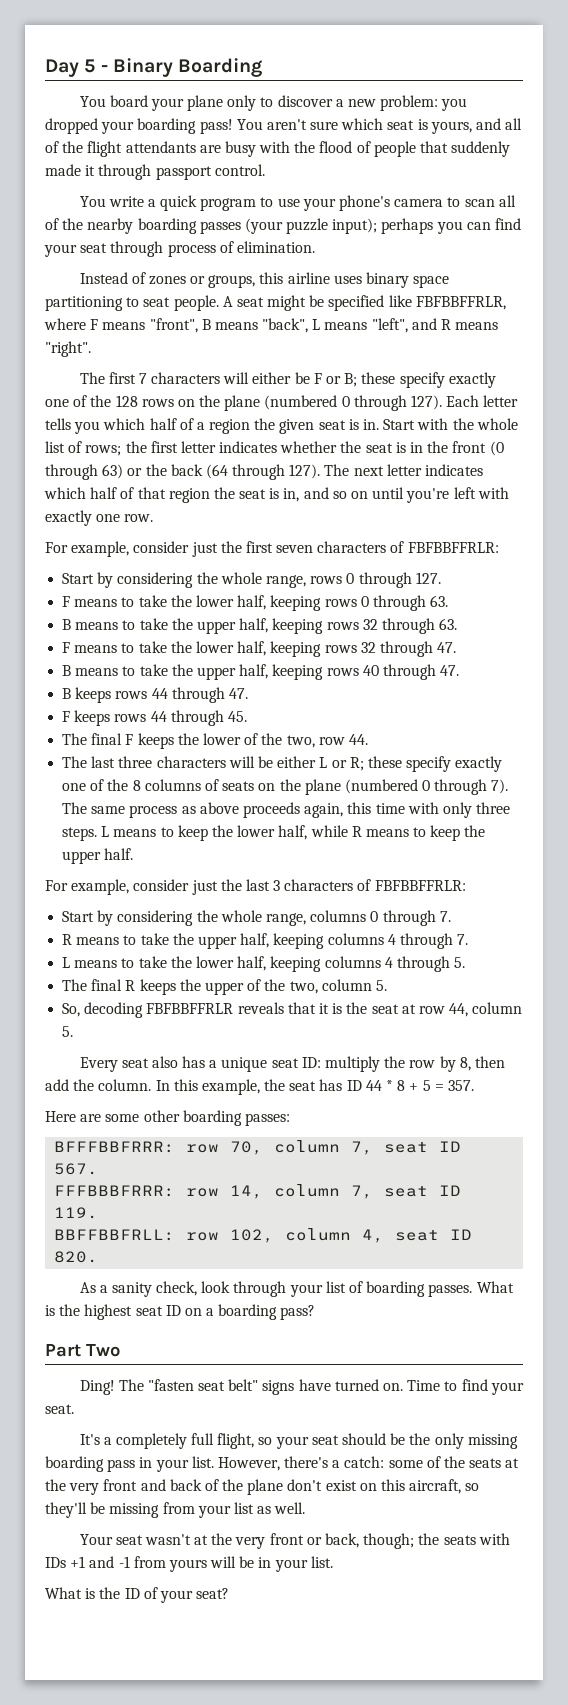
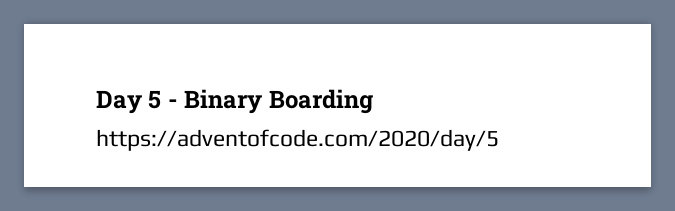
[79,95,468,111] [45,118,523,134] [45,141,511,157] [45,164,265,180] [79,195,516,211] [45,218,522,234] [44,241,315,257] [79,272,450,288] [45,295,506,311] [44,318,499,333] [45,341,91,357] [79,372,496,388] [45,395,519,411] [45,418,518,434] [45,441,504,456] [45,464,484,480] [44,487,509,503] [45,510,154,526] [45,541,499,557] [62,572,441,588] [62,595,449,611] [62,618,458,634] [62,641,457,657] [62,664,460,680] [62,687,248,703] [62,710,247,726] [62,733,368,749] [62,756,503,772] [62,779,509,795] [62,802,511,818] [62,825,486,841] [62,848,134,864] [45,879,466,895] [62,910,451,926] [62,933,469,949] [62,956,466,972] [62,979,387,995] [62,1002,523,1018] [62,1026,74,1037] [79,1056,505,1072] [45,1079,474,1095] [45,1110,290,1126] [54,1140,462,1155] [54,1163,99,1175] [54,1184,462,1199] [54,1207,99,1219] [54,1228,473,1243] [54,1251,99,1263] [79,1281,514,1297] [45,1304,316,1320] [45,1344,120,1357] [79,1379,524,1395] [45,1404,74,1414] [79,1433,518,1449] [45,1456,520,1472] [45,1479,480,1495] [45,1502,306,1518] [79,1533,510,1549] [45,1556,333,1572] [45,1587,230,1603] You board your plane only to discover a new problem: you dropped your boarding pass! You aren't sure which seat is yours, and all of the flight attendants are busy with the flood of people that suddenly made it through passport control. // You write a quick program to use your phone's camera to scan all of the nearby boarding passes (your puzzle input); perhaps you can find your seat through process of elimination. // Instead of zones or groups, this airline uses binary space partitioning to seat people. A seat might be specified like FBFBBFFRLR, where F means "front", B means "back", L means "left", and R means "right". // The first 7 characters will either be F or B; these specify exactly one of the 128 rows on the plane (numbered 0 through 127). Each letter tells you which half of a region the given seat is in. Start with the whole list of rows; the first letter indicates whether the seat is in the front (0 through 63) or the back (64 through 127). The next letter indicates which half of that region the seat is in, and so on until you're left with exactly one row. // For example, consider just the first seven characters of FBFBBFFRLR: // Start by considering the whole range, rows 0 through 127. // F means to take the lower half, keeping rows 0 through 63. // B means to take the upper half, keeping rows 32 through 63. // F means to take the lower half, keeping rows 32 through 47. // B means to take the upper half, keeping rows 40 through 47. // B keeps rows 44 through 47. // F keeps rows 44 through 45. // The final F keeps the lower of the two, row 44. // The last three characters will be either L or R; these specify exactly one of the 8 columns of seats on the plane (numbered 0 through 7). The same process as above proceeds again, this time with only three steps. L means to keep the lower half, while R means to keep the upper half. // For example, consider just the last 3 characters of FBFBBFFRLR: // Start by considering the whole range, columns 0 through 7. // R means to take the upper half, keeping columns 4 through 7. // L means to take the lower half, keeping columns 4 through 5. // The final R keeps the upper of the two, column 5. // So, decoding FBFBBFFRLR reveals that it is the seat at row 44, column 5. // Every seat also has a unique seat ID: multiply the row by 8, then add the column. In this example, the seat has ID 44 * 8 + 5 = 357. // Here are some other boarding passes: // BFFFBBFRRR: row 70, column 7, seat ID 567. // FFFBBBFRRR: row 14, column 7, seat ID 119. // BBFFBBFRLL: row 102, column 4, seat ID 820. // As a sanity check, look through your list of boarding passes. What is the highest seat ID on a boarding pass? // Part Two // Ding! The "fasten seat belt" signs have turned on. Time to find your seat. // It's a completely full flight, so your seat should be the only missing boarding pass in your list. However, there's a catch: some of the seats at the very front and back of the plane don't exist on this aircraft, so they'll be missing from your list as well. // Your seat wasn't at the very front or back, though; the seats with IDs +1 and -1 from yours will be in your list. // What is the ID of your seat? -> [96,129,499,151] https://adventofcode.com/2020/day/5

